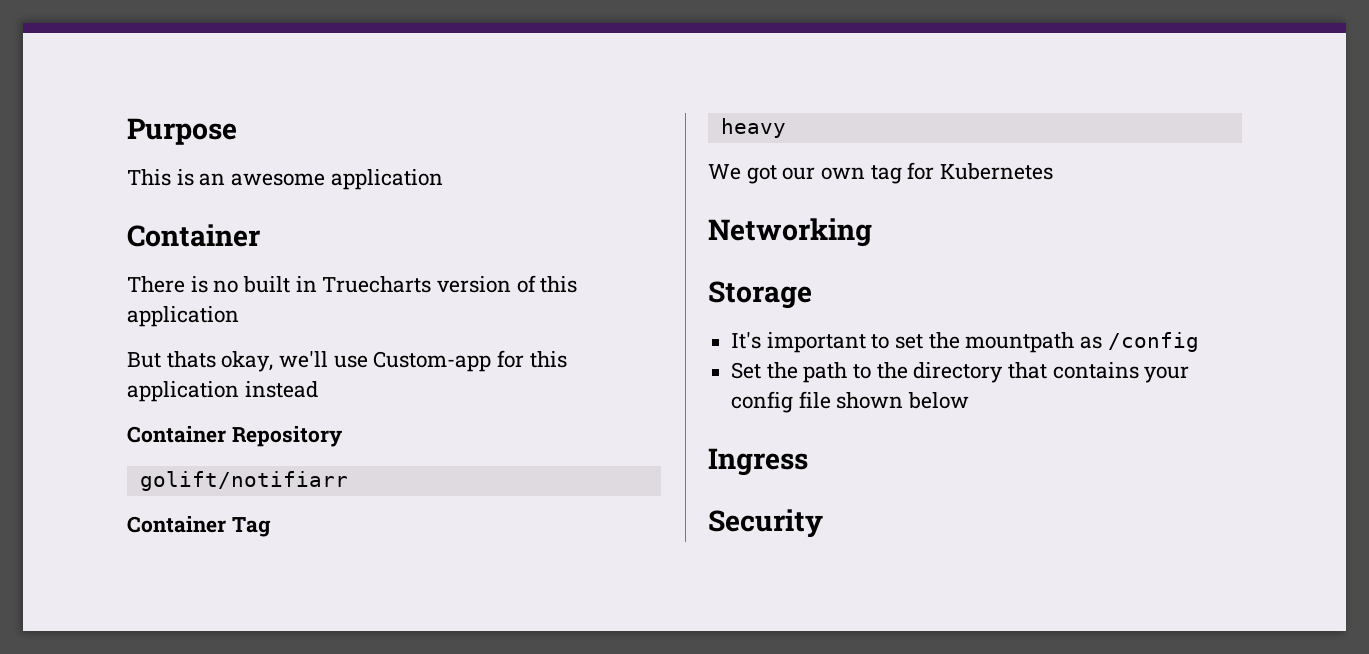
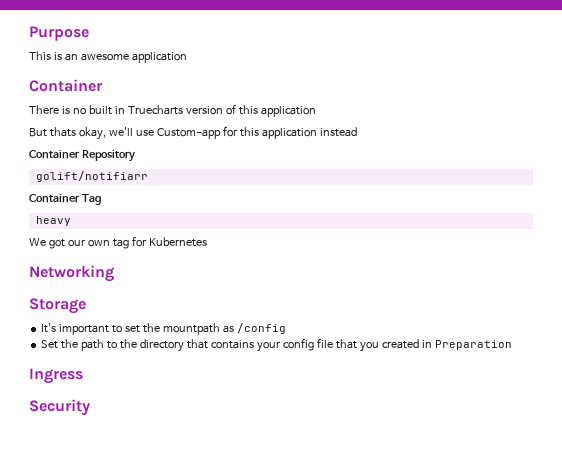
[836,392,970,409] shown below -> [335,339,512,352] that you created in Preparation

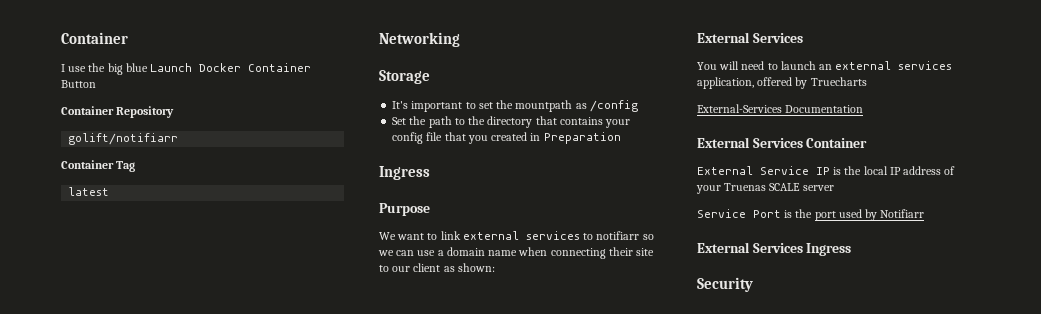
[29,26,89,41] [29,51,187,63] [29,79,103,92] [29,104,316,117] [29,126,357,140] Purpose // This is an awesome application // Container // There is no built in Truecharts version of this application // But thats okay, we'll use Custom-app for this application instead -> [61,32,128,44] [61,63,312,75] [61,80,96,88] Container // I use the big blue Launch Docker Container Button
[35,216,71,226] [29,236,207,249] heavy // We got our own tag for Kubernetes -> [68,187,110,196] latest
(83, 376) none -> [379,203,430,216] [379,231,654,240] [378,247,655,259] [379,263,495,272] [697,32,803,43] [697,61,953,70] [697,77,867,89] [697,104,864,113] [697,137,868,148] [697,166,956,175] [696,183,834,194] [697,209,925,221] [697,242,852,256] // Purpose // We want to link external services to notifiarr so we can use a domain name when connecting their site to our client as shown: // External Services // You will need to launch an external services application, offered by Truecharts // External-Services Documentation // External Services Container // External Service IP is the local IP address of your Truenas SCALE server // Service Port is the port used by Notifiarr // External Services Ingress

